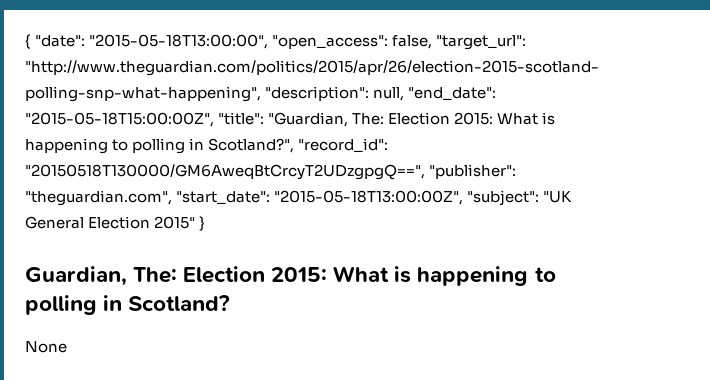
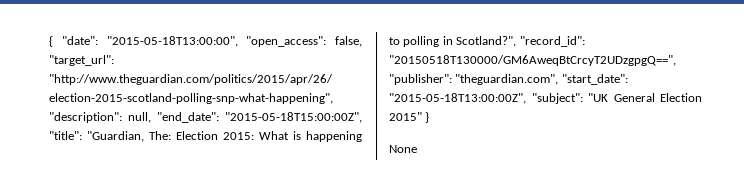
[25,266,556,286] [25,295,231,315] // Guardian, The: Election 2015: What is happening to polling in Scotland? -> (430, 117) none

